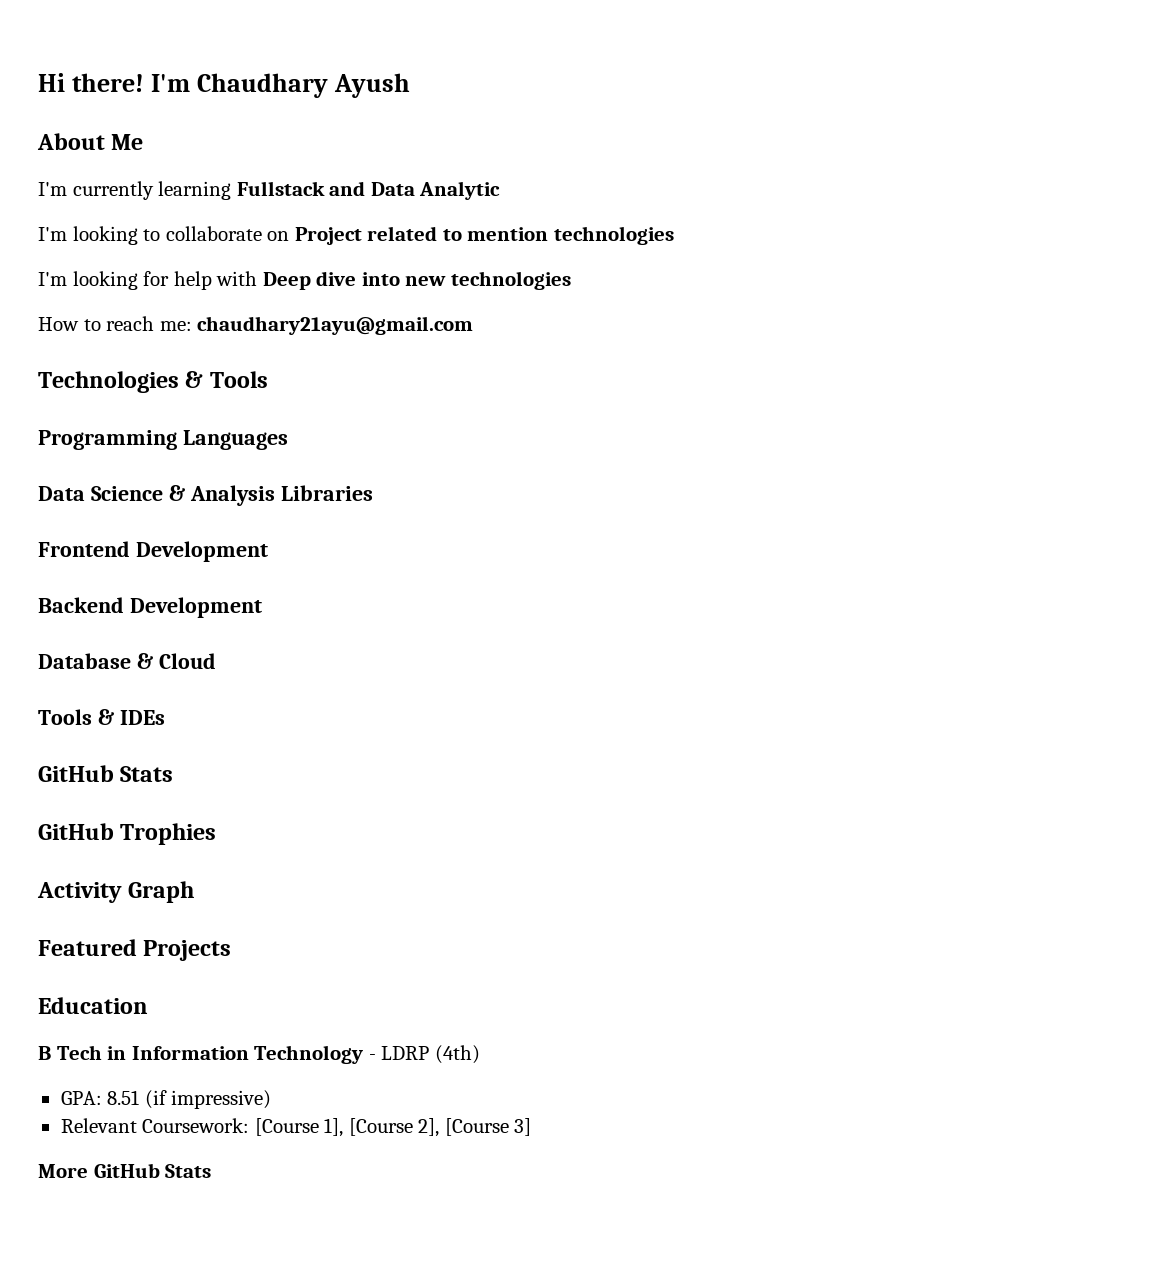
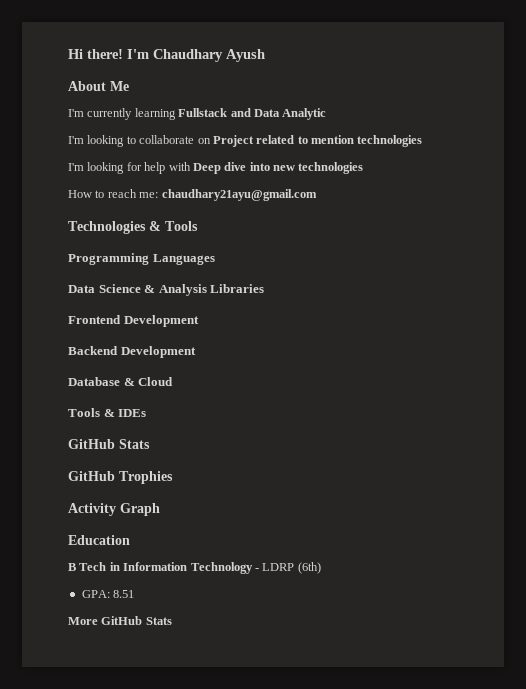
[38,939,232,961] // Featured Projects -> (160, 509) none
[434,1045,480,1064] (4th) -> [297,562,321,574] (6th)
[144,1090,272,1109] [60,1118,532,1137] (if impressive) // Relevant Coursework: [Course 1], [Course 2], [Course 3] -> (135, 594) none

